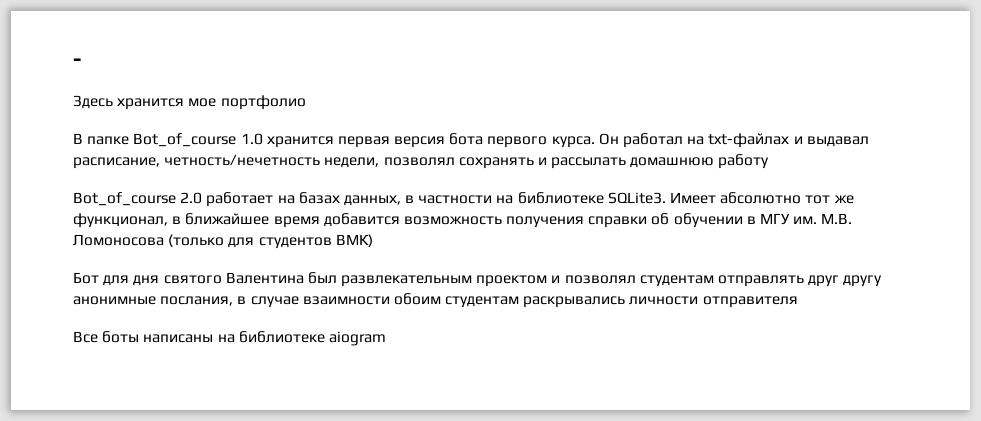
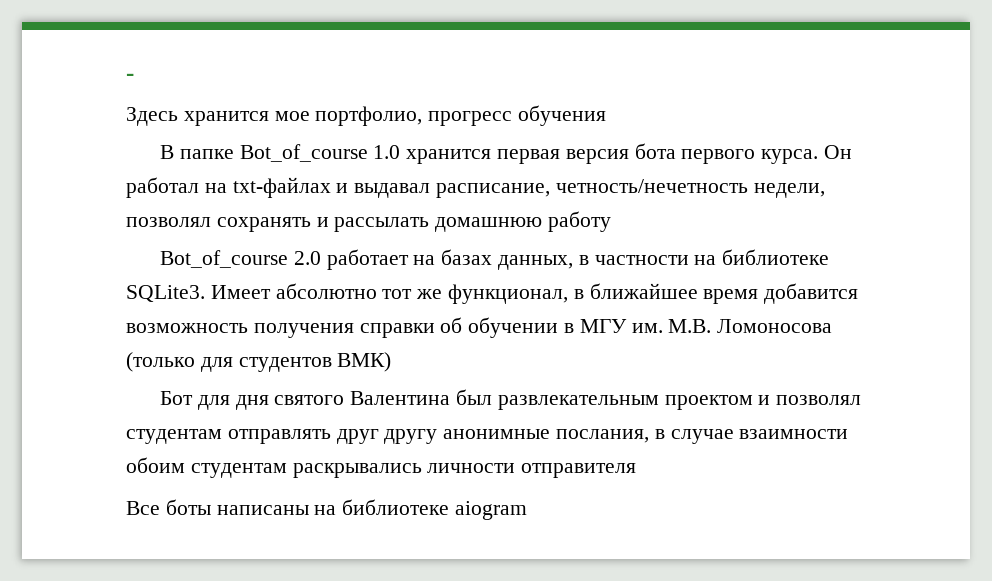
[220,95,306,110] портфолио -> [315,105,607,126] портфолио, прогресс обучения

